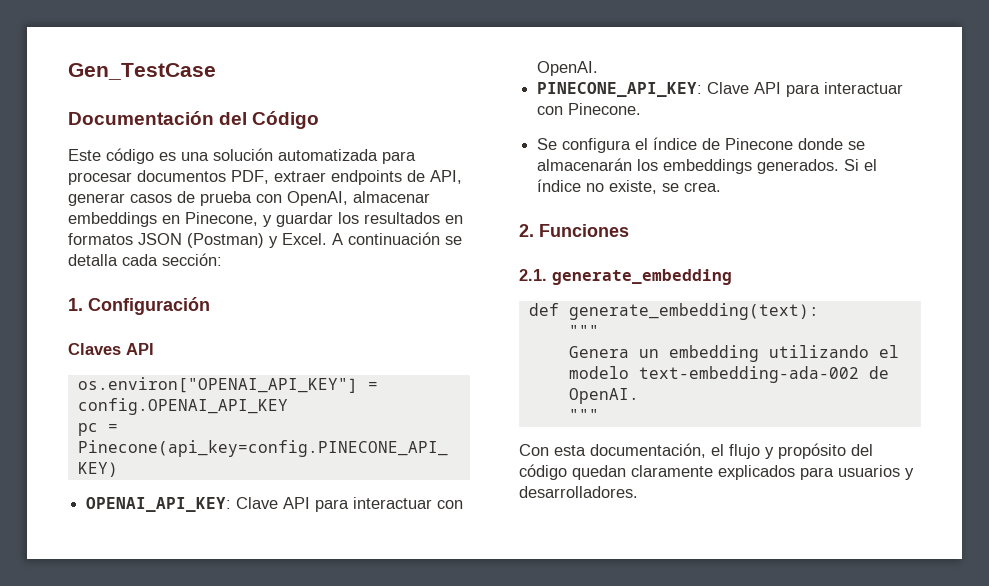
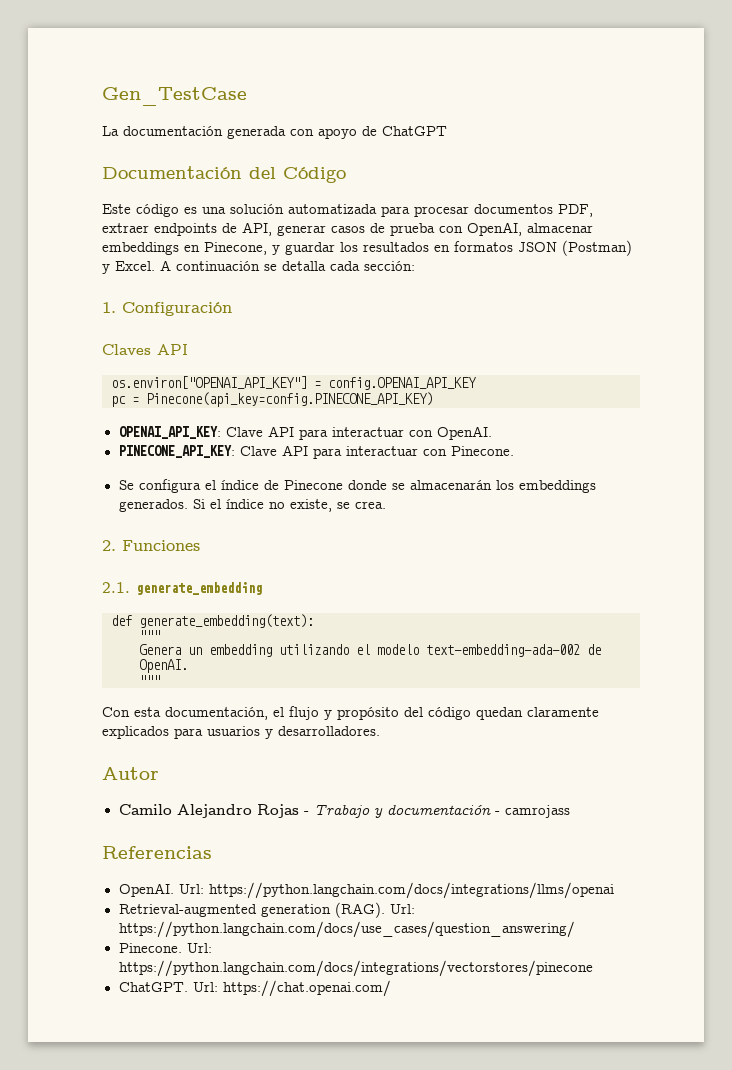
(216, 71) none -> [102,126,447,139] // La documentación generada con apoyo de ChatGPT
(638, 492) none -> [102,767,159,780] [118,804,570,818] [102,846,212,859] [118,882,614,899] [118,902,415,918] [118,921,575,938] [118,943,212,953] [118,960,593,977] [118,980,391,997] // Autor // Camilo Alejandro Rojas - Trabajo y documentación - camrojass // Referencias // OpenAI. Url: https://python.langchain.com/docs/integrations/llms/openai // Retrieval-augmented generation (RAG). Url: https://python.langchain.com/docs/use_cases/question_answering/ // Pinecone. Url: https://python.langchain.com/docs/integrations/vectorstores/pinecone // ChatGPT. Url: https://chat.openai.com/

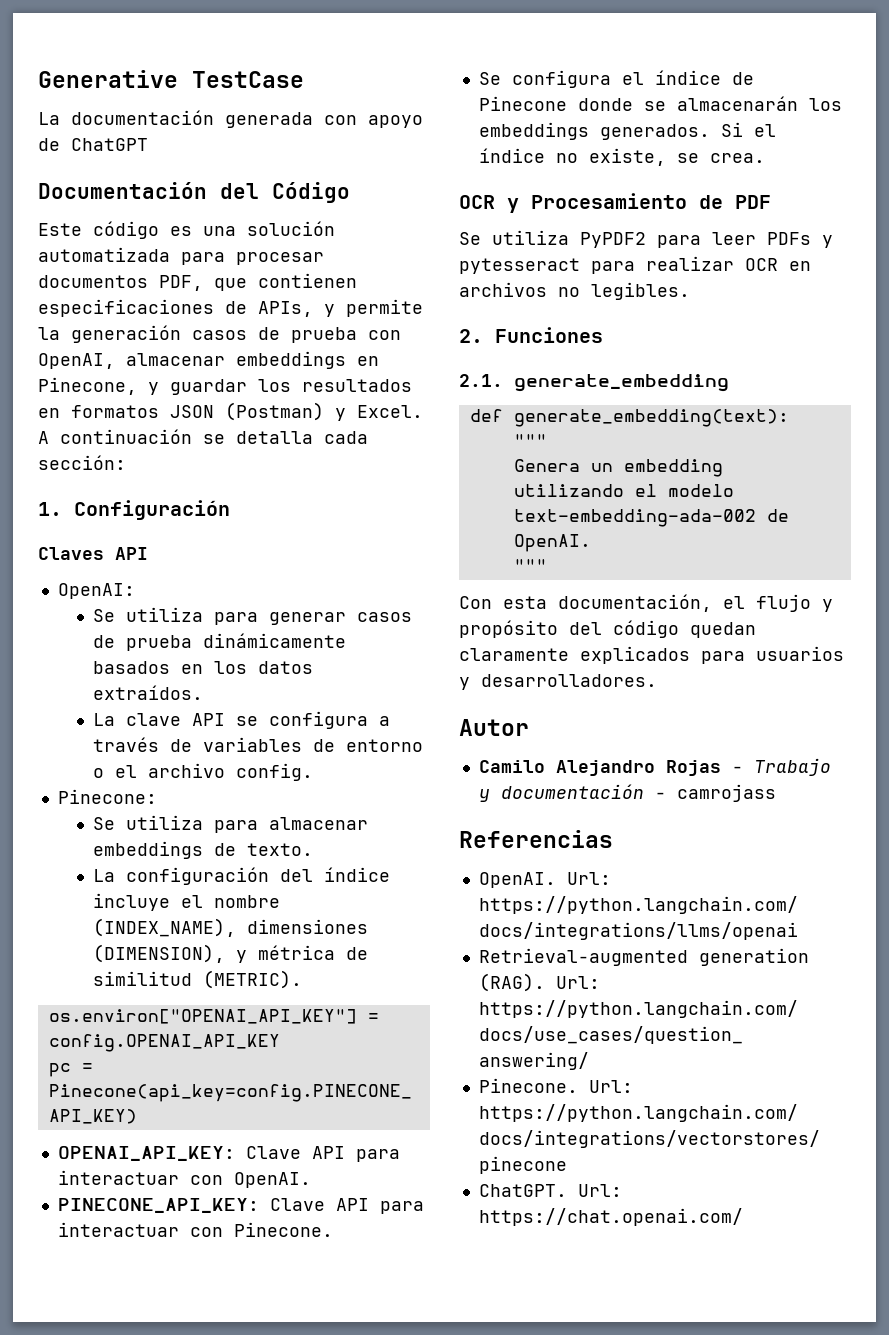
[102,87,247,106] Gen_TestCase -> [38,70,304,88] Generative TestCase
[102,222,326,236] extraer endpoints de API, generar -> [214,273,357,291] [38,299,423,317] [38,325,181,343] que contienen especificaciones de APIs, y permite la generación
(188, 349) none -> [57,583,135,599] [93,607,413,625] [93,633,347,651] [93,661,314,674] [93,685,204,700] [93,711,391,729] [93,737,424,752] [93,763,314,781] [57,789,157,804] [93,815,369,833] [93,841,314,859] [93,867,391,885] [93,893,281,911] [93,918,369,937] [93,944,369,963] [93,970,303,989] // OpenAI: // Se utiliza para generar casos de prueba dinámicamente basados en los datos extraídos. // La clave API se configura a través de variables de entorno o el archivo config. // Pinecone: // Se utiliza para almacenar embeddings de texto. // La configuración del índice incluye el nombre (INDEX_NAME), dimensiones (DIMENSION), y métrica de similitud (METRIC).
(386, 505) none -> [459,193,771,213] [459,230,833,248] [459,256,811,274] [459,282,690,300] // OCR y Procesamiento de PDF // Se utiliza PyPDF2 para leer PDFs y pytesseract para realizar OCR en archivos no legibles.

